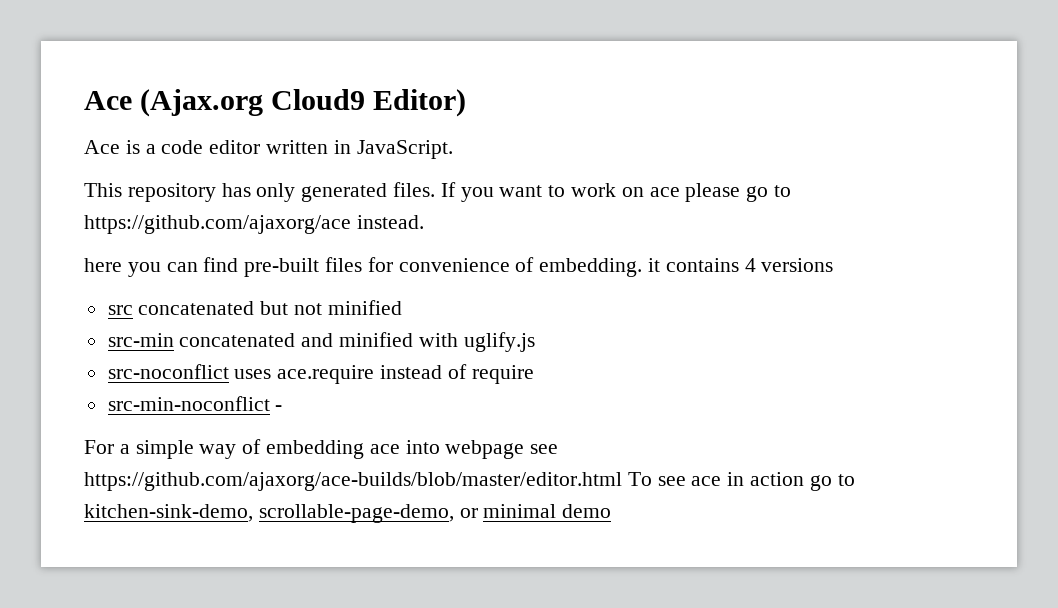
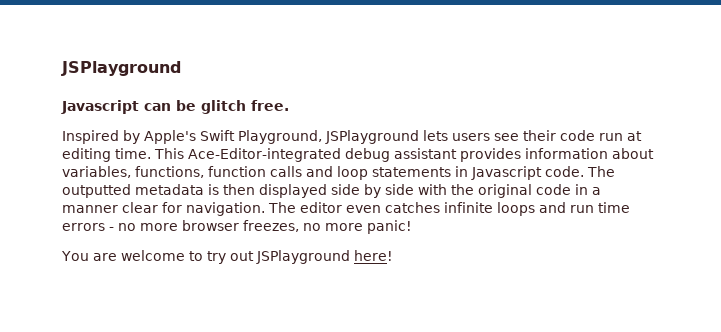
[84,89,467,117] [84,140,453,159] [84,182,792,202] [84,215,424,234] [84,257,834,277] [107,300,402,315] [107,332,535,352] [107,364,534,384] [107,396,283,411] [84,439,559,459] [84,472,855,491] [84,504,612,523] Ace (Ajax.org Cloud9 Editor) // Ace is a code editor written in JavaScript. // This repository has only generated files. If you want to work on ace please go to https://github.com/ajaxorg/ace instead. // here you can find pre-built files for convenience of embedding. it contains 4 versions // src concatenated but not minified // src-min concatenated and minified with uglify.js // src-noconflict uses ace.require instead of require // src-min-noconflict - // For a simple way of embedding ace into webpage see https://github.com/ajaxorg/ace-builds/blob/master/editor.html To see ace in action go to kitchen-sink-demo, scrollable-page-demo, or minimal demo -> [61,61,181,76] [61,100,289,114] [62,130,642,144] [62,148,654,162] [62,166,615,180] [62,184,601,198] [62,202,630,216] [62,220,412,234] [61,250,393,264] JSPlayground // Javascript can be glitch free. // Inspired by Apple's Swift Playground, JSPlayground lets users see their code run at editing time. This Ace-Editor-integrated debug assistant provides information about variables, functions, function calls and loop statements in Javascript code. The outputted metadata is then displayed side by side with the original code in a manner clear for navigation. The editor even catches infinite loops and run time errors - no more browser freezes, no more panic! // You are welcome to try out JSPlayground here!

